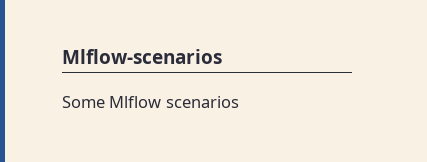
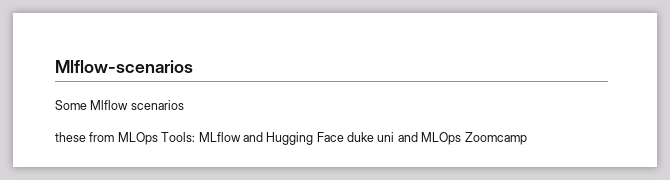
(239, 102) none -> [55,132,527,145] // these from MLOps Tools: MLflow and Hugging Face duke uni and MLOps Zoomcamp

